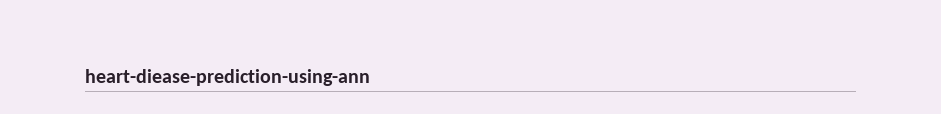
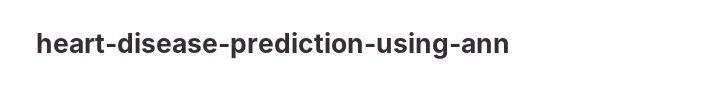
[85,69,370,86] heart-diease-prediction-using-ann -> [36,32,510,59] heart-disease-prediction-using-ann

